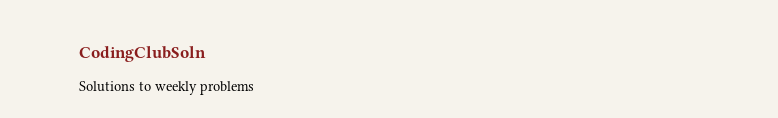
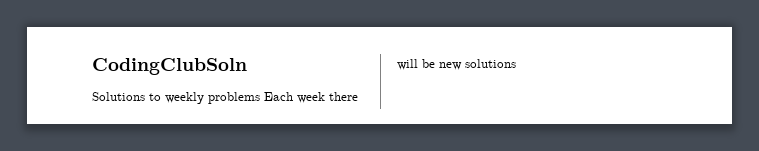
(254, 88) none -> [264,92,358,103] [397,59,516,70] Each week there will be new solutions

